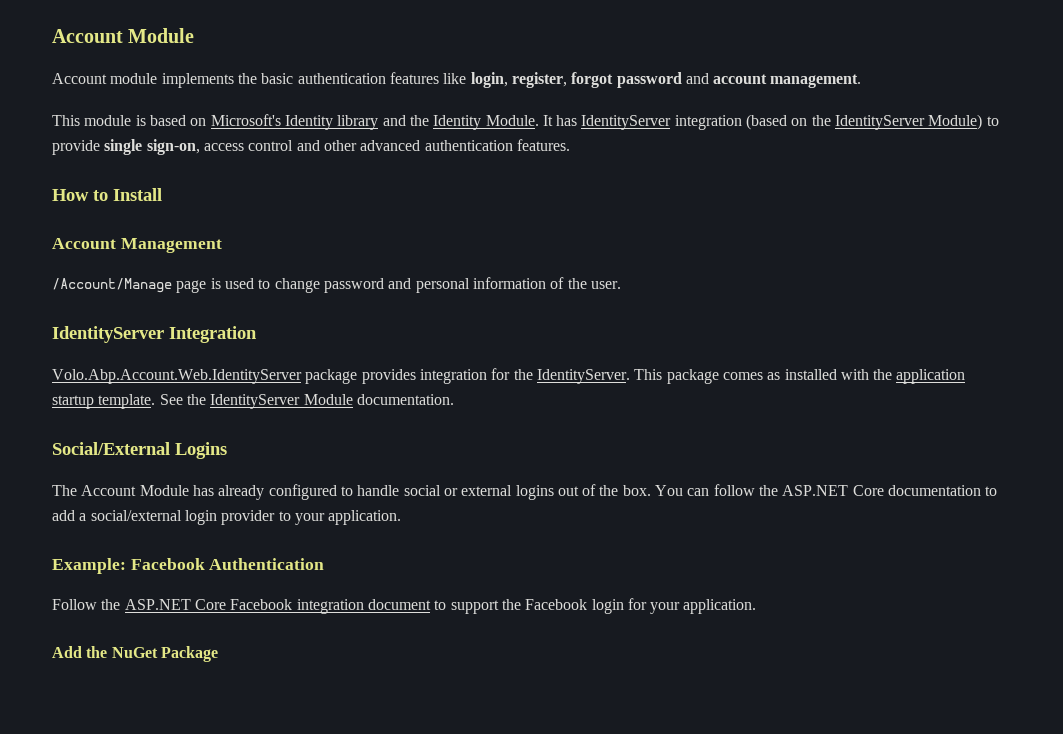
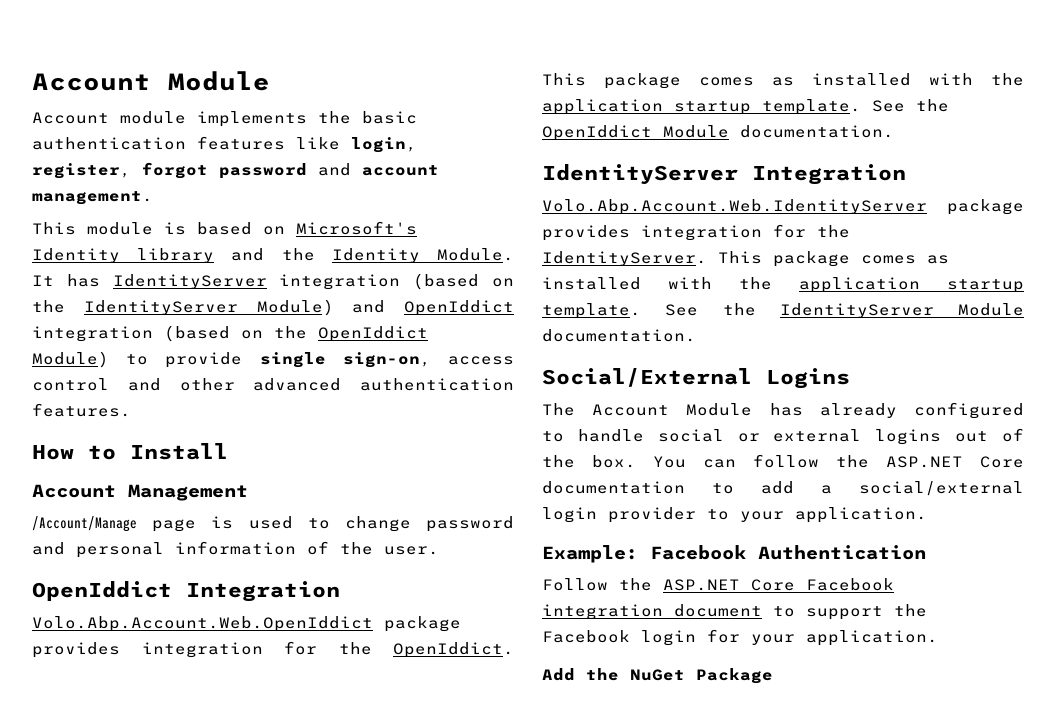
(983, 122) none -> [352,300,514,316] [32,325,428,342] [32,351,109,368] and OpenIddict integration (based on the OpenIddict Module)
(621, 285) none -> [32,581,340,602] [32,616,461,632] [32,641,514,658] [542,73,1024,89] [542,99,949,115] [542,125,894,141] // OpenIddict Integration // Volo.Abp.Account.Web.OpenIddict package provides integration for the OpenIddict. This package comes as installed with the application startup template. See the OpenIddict Module documentation.

